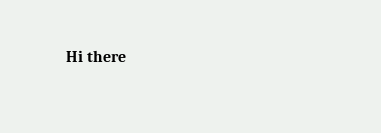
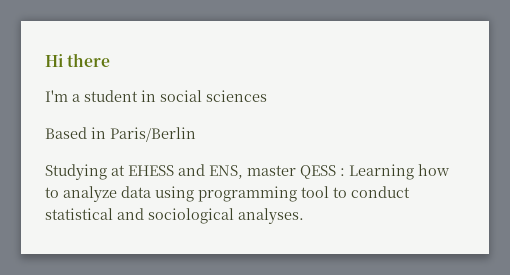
(127, 56) none -> [45,90,267,102] [45,127,196,142] [45,164,450,180] [45,186,410,202] [45,208,304,224] // I'm a student in social sciences // Based in Paris/Berlin // Studying at EHESS and ENS, master QESS : Learning how to analyze data using programming tool to conduct statistical and sociological analyses.

